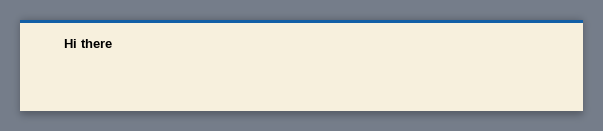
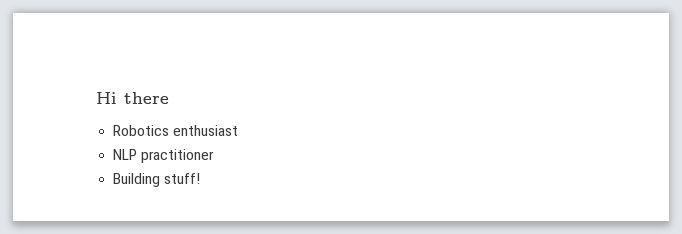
(112, 43) none -> [113,125,239,136] [113,149,215,163] [113,173,201,187] // Robotics enthusiast // NLP practitioner // Building stuff!

